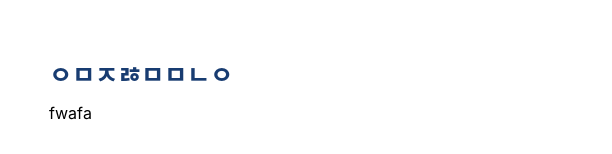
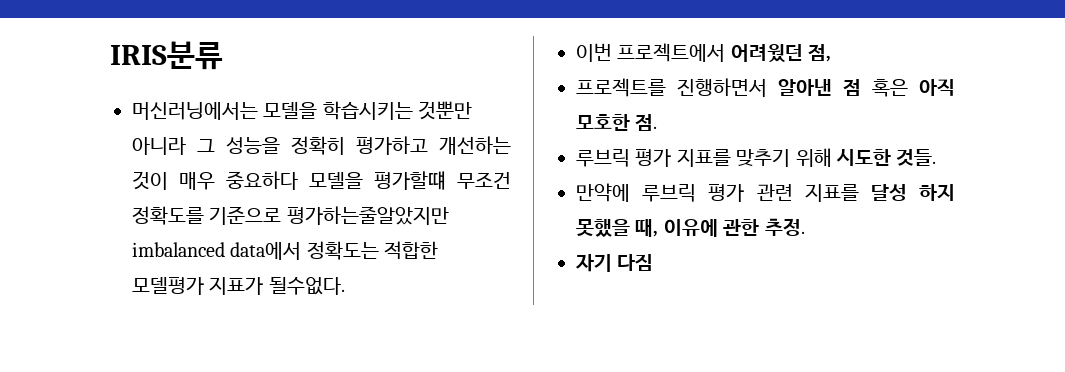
[49,67,233,84] [49,106,92,120] ㅇㅁㅈㅀㅁㅁㄴㅇ // fwafa -> [110,41,223,70] [132,101,473,120] [132,136,511,155] [132,171,511,190] [132,206,449,225] [132,241,439,260] [132,277,345,295] [576,43,832,62] [576,78,955,97] [576,114,658,131] [576,148,937,167] [576,183,956,202] [576,218,805,237] [575,254,654,272] IRIS분류 // 머신러닝에서는 모델을 학습시키는 것뿐만 아니라 그 성능을 정확히 평가하고 개선하는 것이 매우 중요하다 모델을 평가할떄 무조건 정확도를 기준으로 평가하는줄알았지만 imbalanced data에서 정확도는 적합한 모델평가 지표가 될수없다. // 이번 프로젝트에서 어려웠던 점, // 프로젝트를 진행하면서 알아낸 점 혹은 아직 모호한 점. // 루브릭 평가 지표를 맞추기 위해 시도한 것들. // 만약에 루브릭 평가 관련 지표를 달성 하지 못했을 때, 이유에 관한 추정. // 자기 다짐

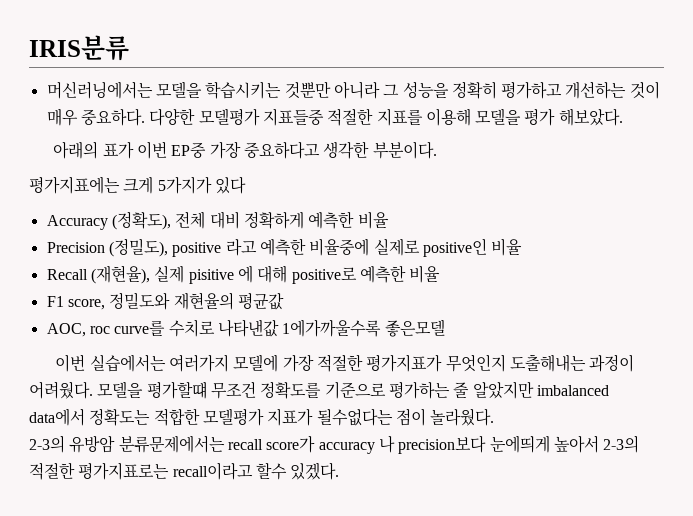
[226,171,298,190] 중요하다 -> [80,108,623,126] [53,141,437,159] [29,176,246,194] [46,211,389,230] [46,238,523,257] [46,265,441,284] [46,292,284,310] [46,319,445,337] [55,354,635,372] [29,381,93,399] 중요하다. 다양한 모델평가 지표들중 적절한 지표를 이용해 모델을 평가 해보았다. // 아래의 표가 이번 EP중 가장 중요하다고 생각한 부분이다. // 평가지표에는 크게 5가지가 있다 // Accuracy (정확도), 전체 대비 정확하게 예측한 비율 // Precision (정밀도), positive 라고 예측한 비율중에 실제로 positive인 비율 // Recall (재현율), 실제 pisitive 에 대해 positive로 예측한 비율 // F1 score, 정밀도와 재현율의 평균값 // AOC, roc curve를 수치로 나타낸값 1에가까울수록 좋은모델 // 이번 실습에서는 여러가지 모델에 가장 적절한 평가지표가 무엇인지 도출해내는 과정이 어려웠다.
[286,206,449,225] 평가하는줄알았지만 -> [388,381,534,399] 평가하는 줄 알았지만
[268,277,345,295] [576,43,832,62] [576,78,955,97] [576,114,658,131] [576,148,937,167] [576,183,956,202] [576,218,805,237] [575,254,654,272] 될수없다. // 이번 프로젝트에서 어려웠던 점, // 프로젝트를 진행하면서 알아낸 점 혹은 아직 모호한 점. // 루브릭 평가 지표를 맞추기 위해 시도한 것들. // 만약에 루브릭 평가 관련 지표를 달성 하지 못했을 때, 이유에 관한 추정. // 자기 다짐 -> [316,408,495,426] [29,435,640,454] [29,462,340,480] 될수없다는 점이 놀라웠다. // 2-3의 유방암 분류문제에서는 recall score가 accuracy 나 precision보다 눈에띄게 높아서 2-3의 적절한 평가지표로는 recall이라고 할수 있겠다.

